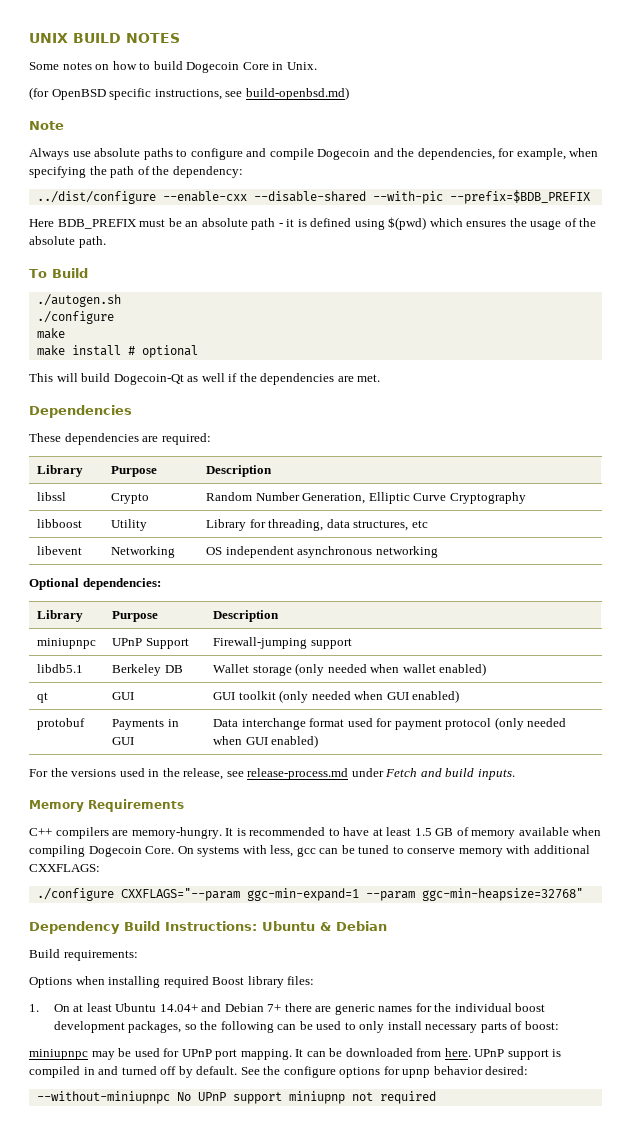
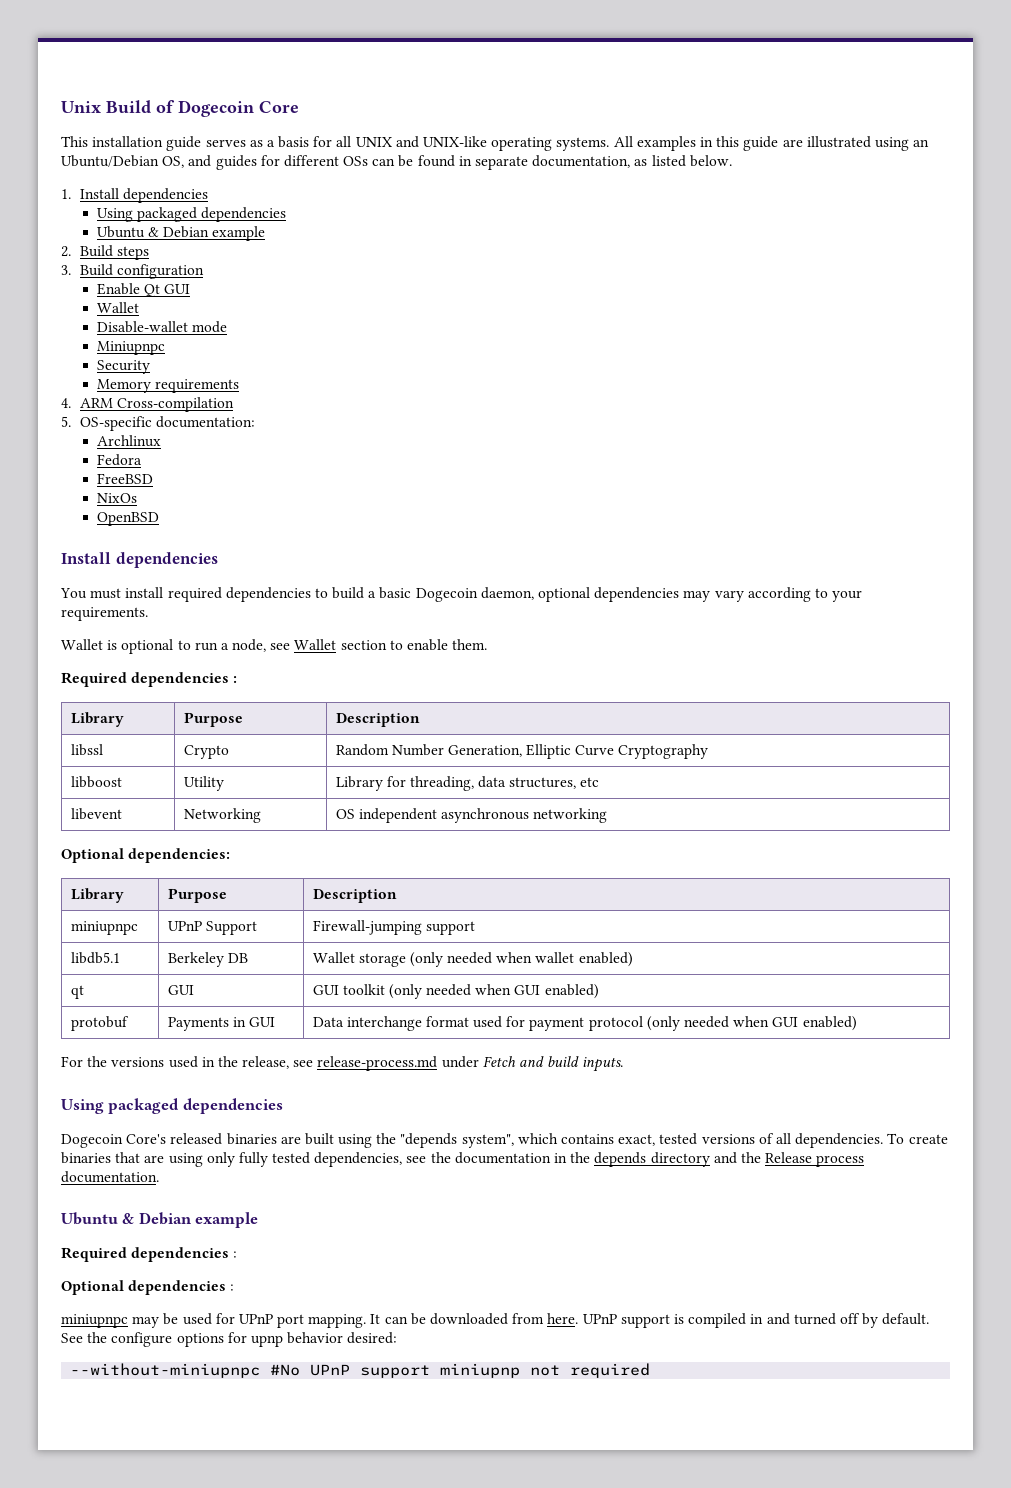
[29,33,180,43] [29,61,317,73] [29,87,349,100] [29,121,64,130] [29,148,599,160] [29,166,243,178] [36,190,590,204] [29,217,597,230] [29,236,106,248] [29,268,88,278] [36,294,121,307] [36,311,114,324] [36,328,65,339] [36,345,198,358] [29,373,381,385] [29,405,132,418] [29,433,211,445] UNIX BUILD NOTES // Some notes on how to build Dogecoin Core in Unix. // (for OpenBSD specific instructions, see build-openbsd.md) // Note // Always use absolute paths to configure and compile Dogecoin and the dependencies, for example, when specifying the path of the dependency: // ../dist/configure --enable-cxx --disable-shared --with-pic --prefix=$BDB_PREFIX // Here BDB_PREFIX must be an absolute path - it is defined using $(pwd) which ensures the usage of the absolute path. // To Build // ./autogen.sh // ./configure // make // make install # optional // This will build Dogecoin-Qt as well if the dependencies are met. // Dependencies // These dependencies are required: -> [61,100,299,117] [61,136,930,151] [61,155,732,170] [61,188,209,203] [96,207,287,222] [96,226,266,241] [61,245,150,260] [61,264,205,279] [96,283,191,297] [96,302,139,313] [96,321,228,333] [96,341,165,355] [96,360,150,374] [96,379,240,393] [61,397,235,412] [61,416,256,431] [96,435,161,447] [96,454,142,466] [96,473,153,484] [96,493,137,503] [96,512,159,526] [61,552,218,568] [60,587,863,602] [61,607,148,621] [61,639,488,654] [61,672,238,687] Unix Build of Dogecoin Core // This installation guide serves as a basis for all UNIX and UNIX-like operating systems. All examples in this guide are illustrated using an Ubuntu/Debian OS, and guides for different OSs can be found in separate documentation, as listed below. // 1. Install dependencies // Using packaged dependencies // Ubuntu & Debian example // 2. Build steps // 3. Build configuration // Enable Qt GUI // Wallet // Disable-wallet mode // Miniupnpc // Security // Memory requirements // 4. ARM Cross-compilation // 5. OS-specific documentation: // Archlinux // Fedora // FreeBSD // NixOs // OpenBSD // Install dependencies // You must install required dependencies to build a basic Dogecoin daemon, optional dependencies may vary according to your requirements. // Wallet is optional to run a node, see Wallet section to enable them. // Required dependencies :
[29,799,184,812] [29,827,602,839] [29,845,590,857] [29,864,100,872] [36,888,583,901] [29,921,387,934] [29,949,138,961] [29,976,315,988] [29,1003,546,1015] [53,1021,559,1033] Memory Requirements // C++ compilers are memory-hungry. It is recommended to have at least 1.5 GB of memory available when compiling Dogecoin Core. On systems with less, gcc can be tuned to conserve memory with additional CXXFLAGS: // ./configure CXXFLAGS="--param ggc-min-expand=1 --param ggc-min-heapsize=32768" // Dependency Build Instructions: Ubuntu & Debian // Build requirements: // Options when installing required Boost library files: // 1. On at least Ubuntu 14.04+ and Debian 7+ there are generic names for the individual boost development packages, so the following can be used to only install necessary parts of boost: -> [61,1098,283,1114] [61,1133,948,1148] [61,1152,865,1167] [61,1171,159,1183] [61,1212,259,1228] [61,1247,238,1262] [61,1280,235,1295] Using packaged dependencies // Dogecoin Core's released binaries are built using the "depends system", which contains exact, tested versions of all dependencies. To create binaries that are using only fully tested dependencies, see the documentation in the depends directory and the Release process documentation. // Ubuntu & Debian example // Required dependencies : // Optional dependencies :
[176,1092,191,1101] No -> [270,1364,301,1376] #No

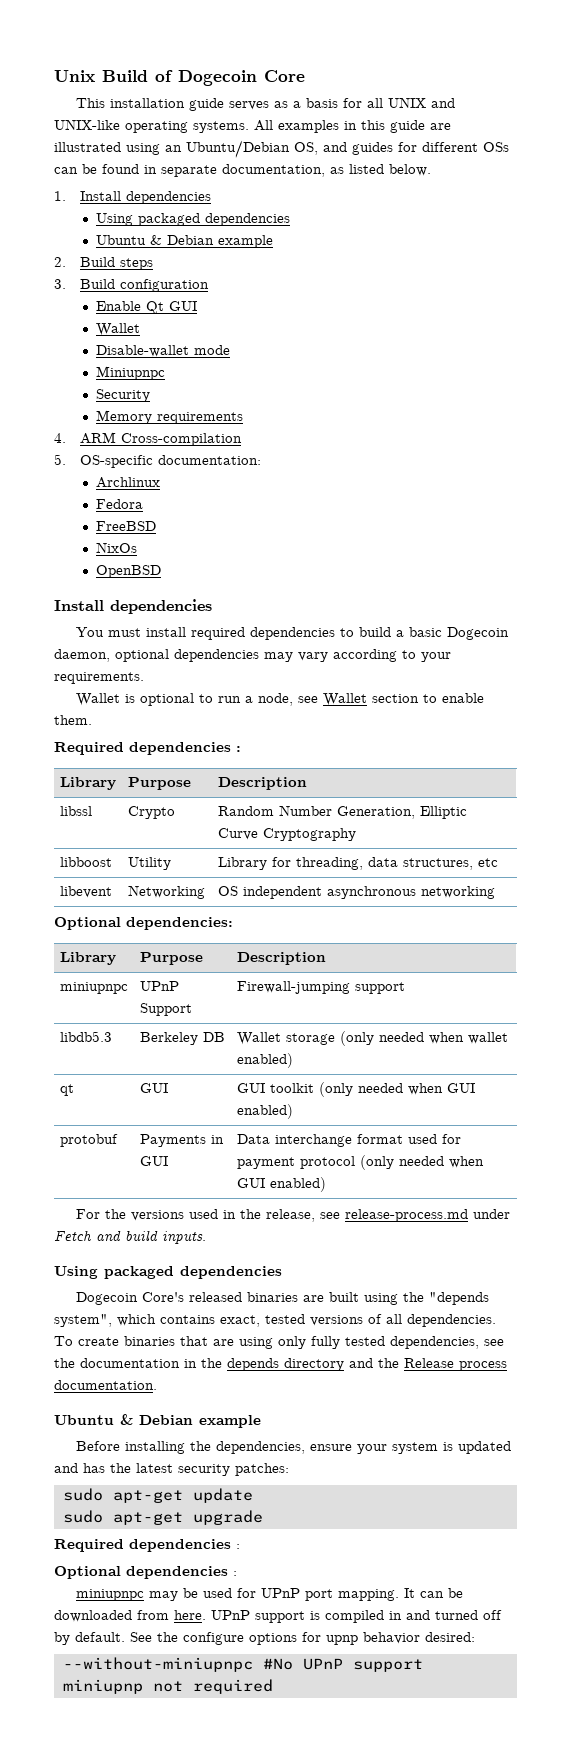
[70,952,120,964] libdb5.1 -> [59,1031,112,1042] libdb5.3
(259, 1220) none -> [75,1441,511,1454] [54,1463,289,1476] [62,1488,253,1503] [62,1510,263,1525] // Before installing the dependencies, ensure your system is updated and has the latest security patches: // sudo apt-get update // sudo apt-get upgrade

